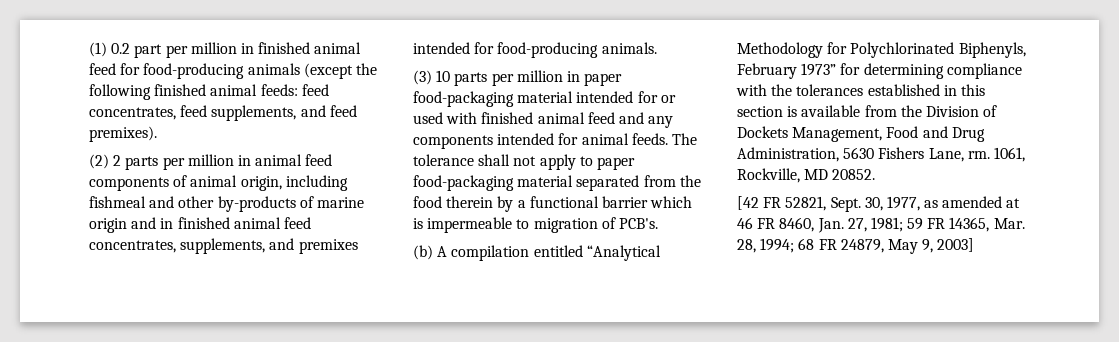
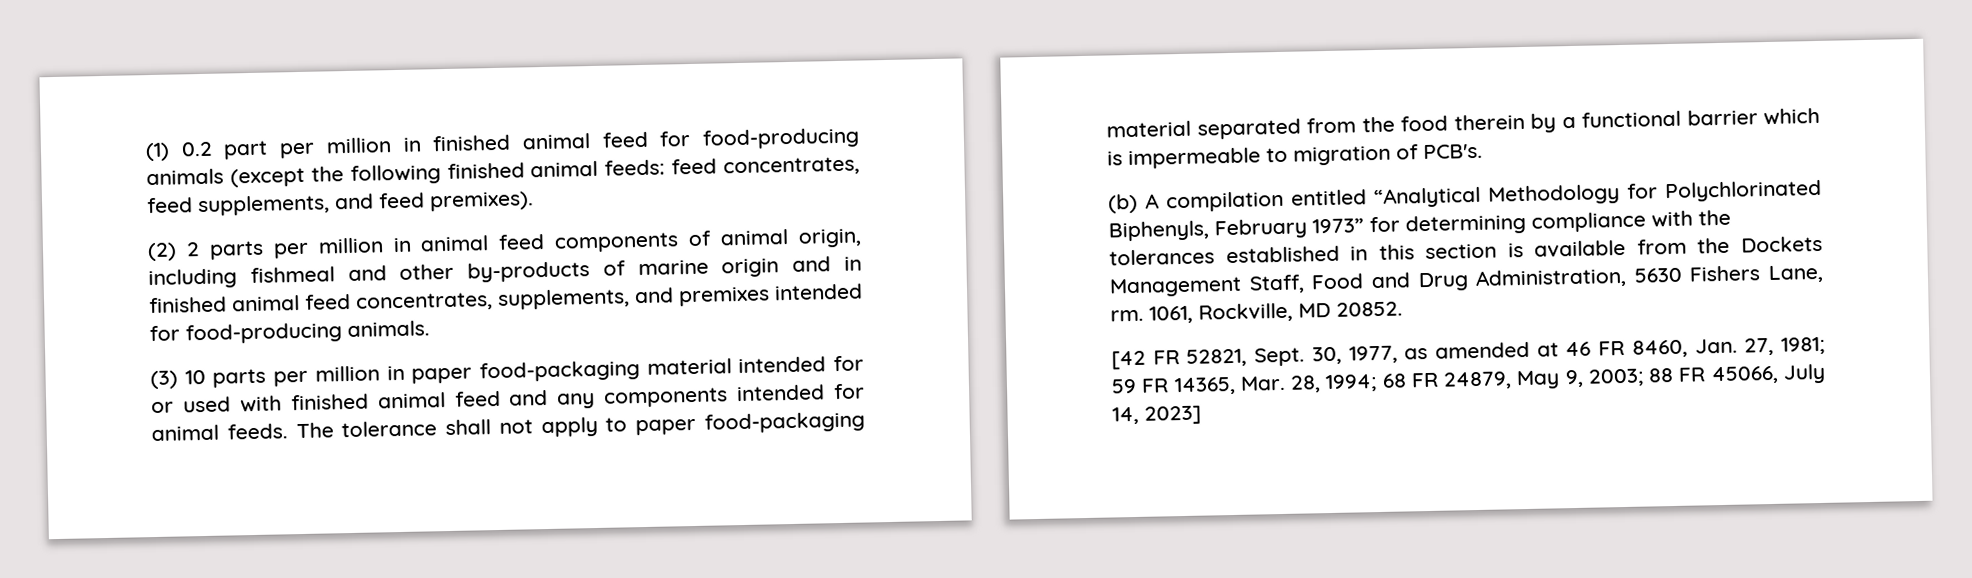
[925,105,998,117] [737,126,883,142] Division of Dockets Management, -> [1741,235,1823,253] [1109,274,1305,298] Dockets Management Staff,
[937,238,975,252] 2003] -> [1587,363,1826,387] [1112,405,1201,425] 2003; 88 FR 45066, July 14, 2023]

